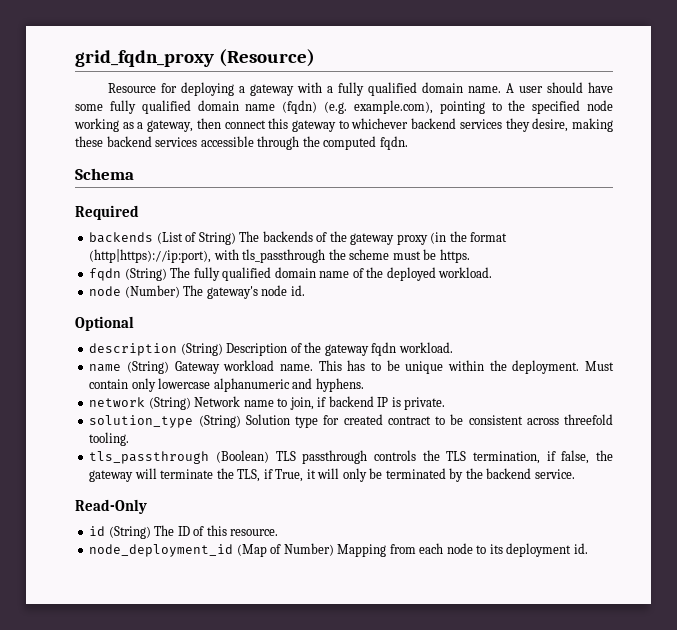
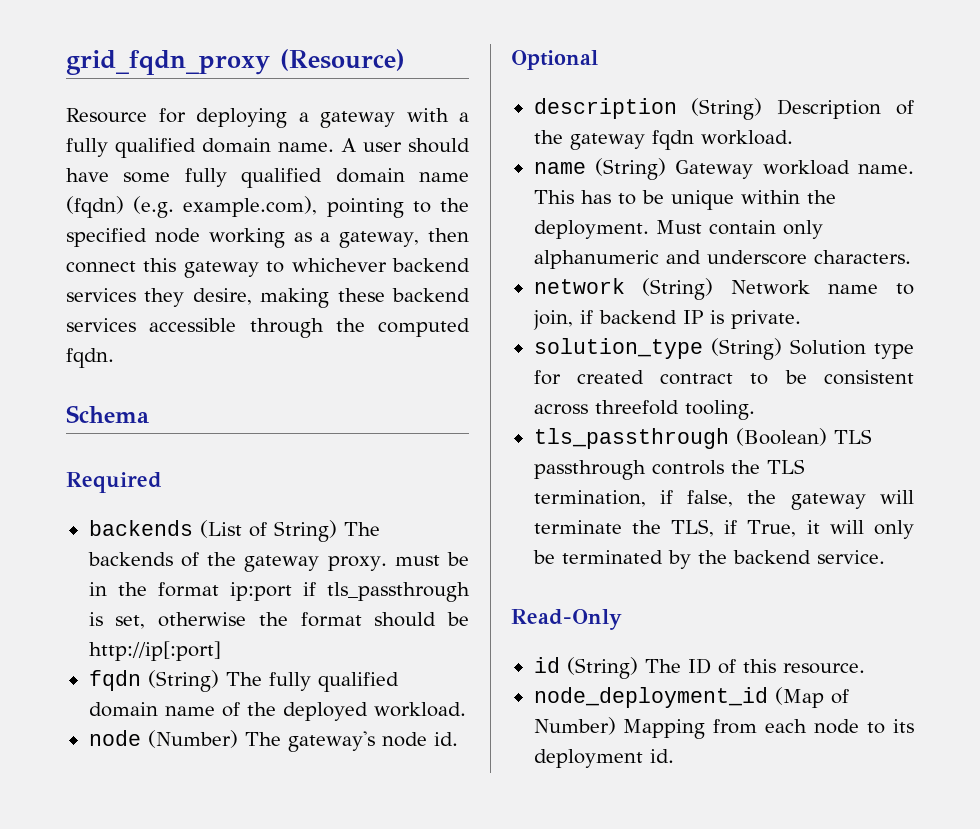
[396,231,508,245] [89,249,470,263] proxy (in the format (http|https)://ip:port), with tls_passthrough the scheme must be https. -> [327,552,469,571] [88,582,470,602] [88,612,469,629] [88,641,221,661] proxy. must be in the format ip:port if tls_passthrough is set, otherwise the format should be http://ip[:port]
[158,378,211,389] lowercase -> (823, 229) none
[315,378,364,392] hyphens. -> [706,250,911,265] underscore characters.

